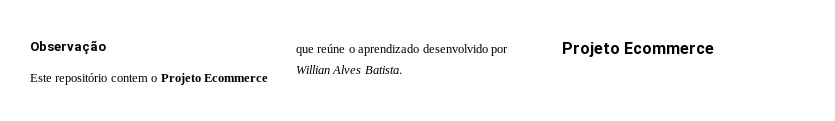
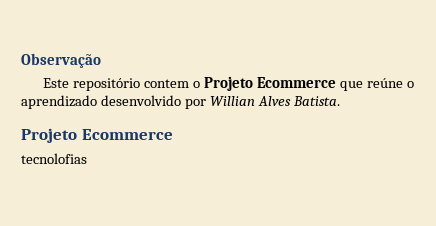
(715, 48) none -> [21,153,87,164] // tecnolofias

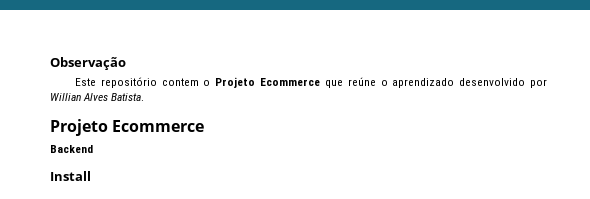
[21,153,87,164] tecnolofias -> [50,145,93,153] [50,171,91,181] Backend // Install

